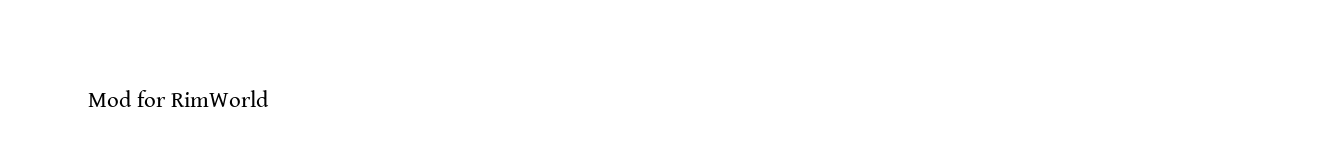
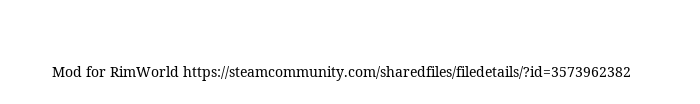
(270, 98) none -> [183,66,631,81] https://steamcommunity.com/sharedfiles/filedetails/?id=3573962382

